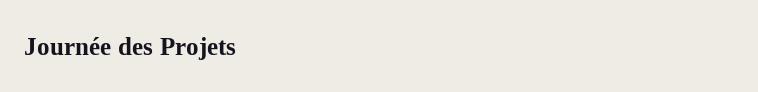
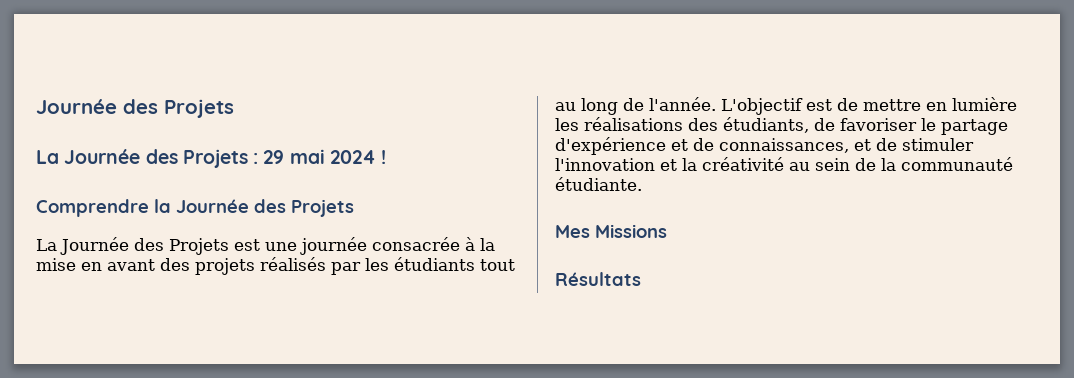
[24,37,236,60] Journée des Projets -> [36,99,234,118] [36,149,387,168] [36,199,354,217] [36,237,495,255] [36,257,515,275] [555,97,1017,115] [555,117,1008,135] [555,137,974,155] [555,157,1013,171] [555,177,642,191] [555,224,667,238] [555,272,641,286] Journée des Projets // La Journée des Projets : 29 mai 2024 ! // Comprendre la Journée des Projets // La Journée des Projets est une journée consacrée à la mise en avant des projets réalisés par les étudiants tout au long de l'année. L'objectif est de mettre en lumière les réalisations des étudiants, de favoriser le partage d'expérience et de connaissances, et de stimuler l'innovation et la créativité au sein de la communauté étudiante. // Mes Missions // Résultats

